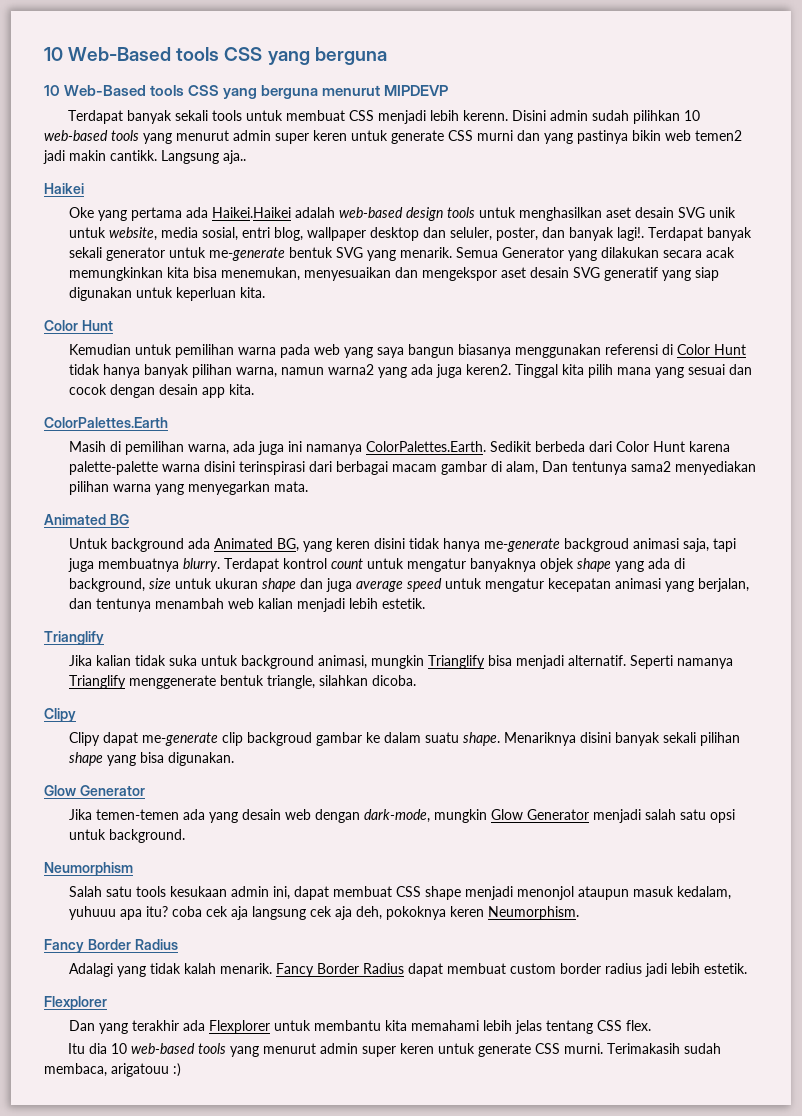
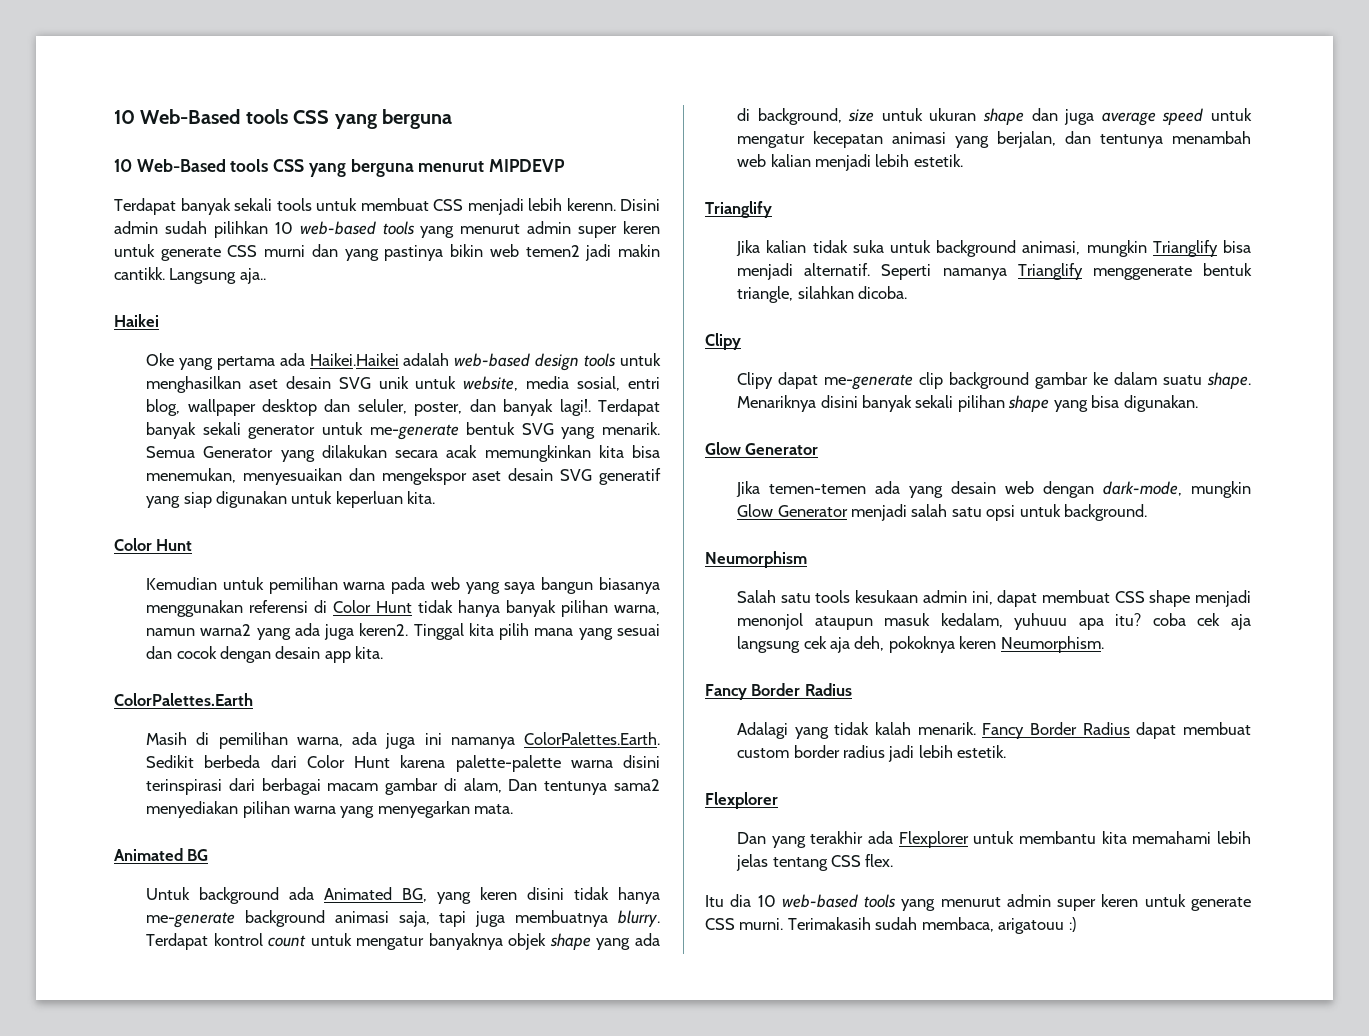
[564,538,630,552] backgroud -> [244,910,325,927] background
[247,732,313,746] backgroud -> [949,372,1030,389] background

